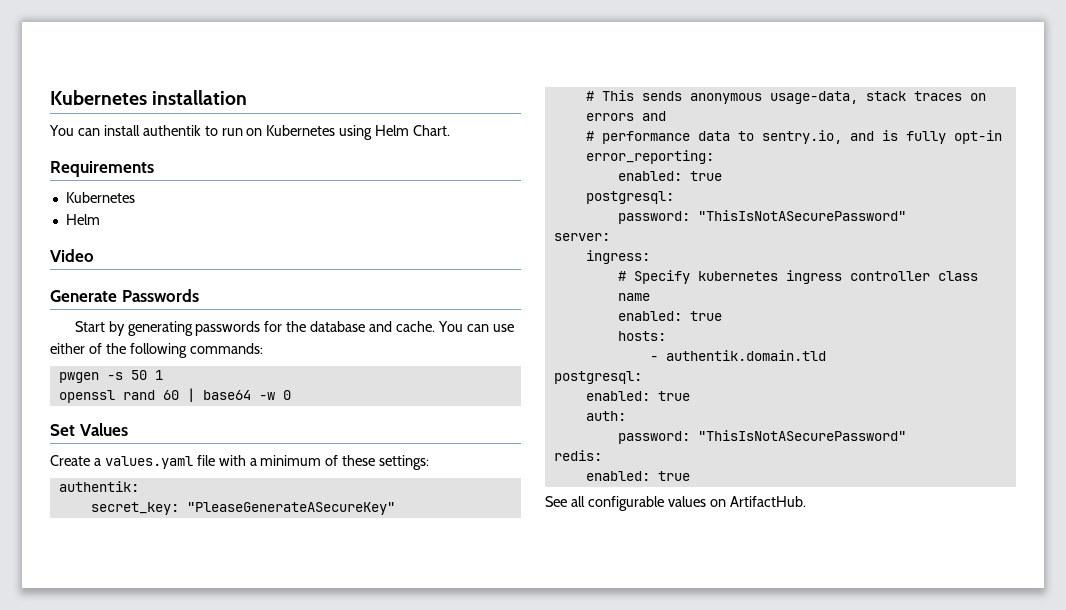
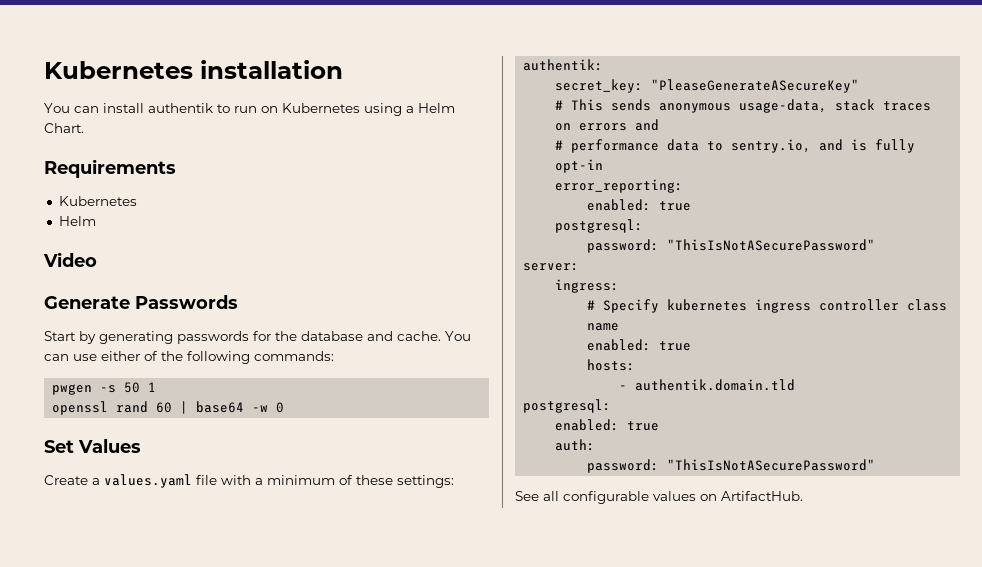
(373, 132) none -> [406,106,414,113] a
[553,450,602,461] [585,471,690,481] // redis: // enabled: true -> (876, 465) none

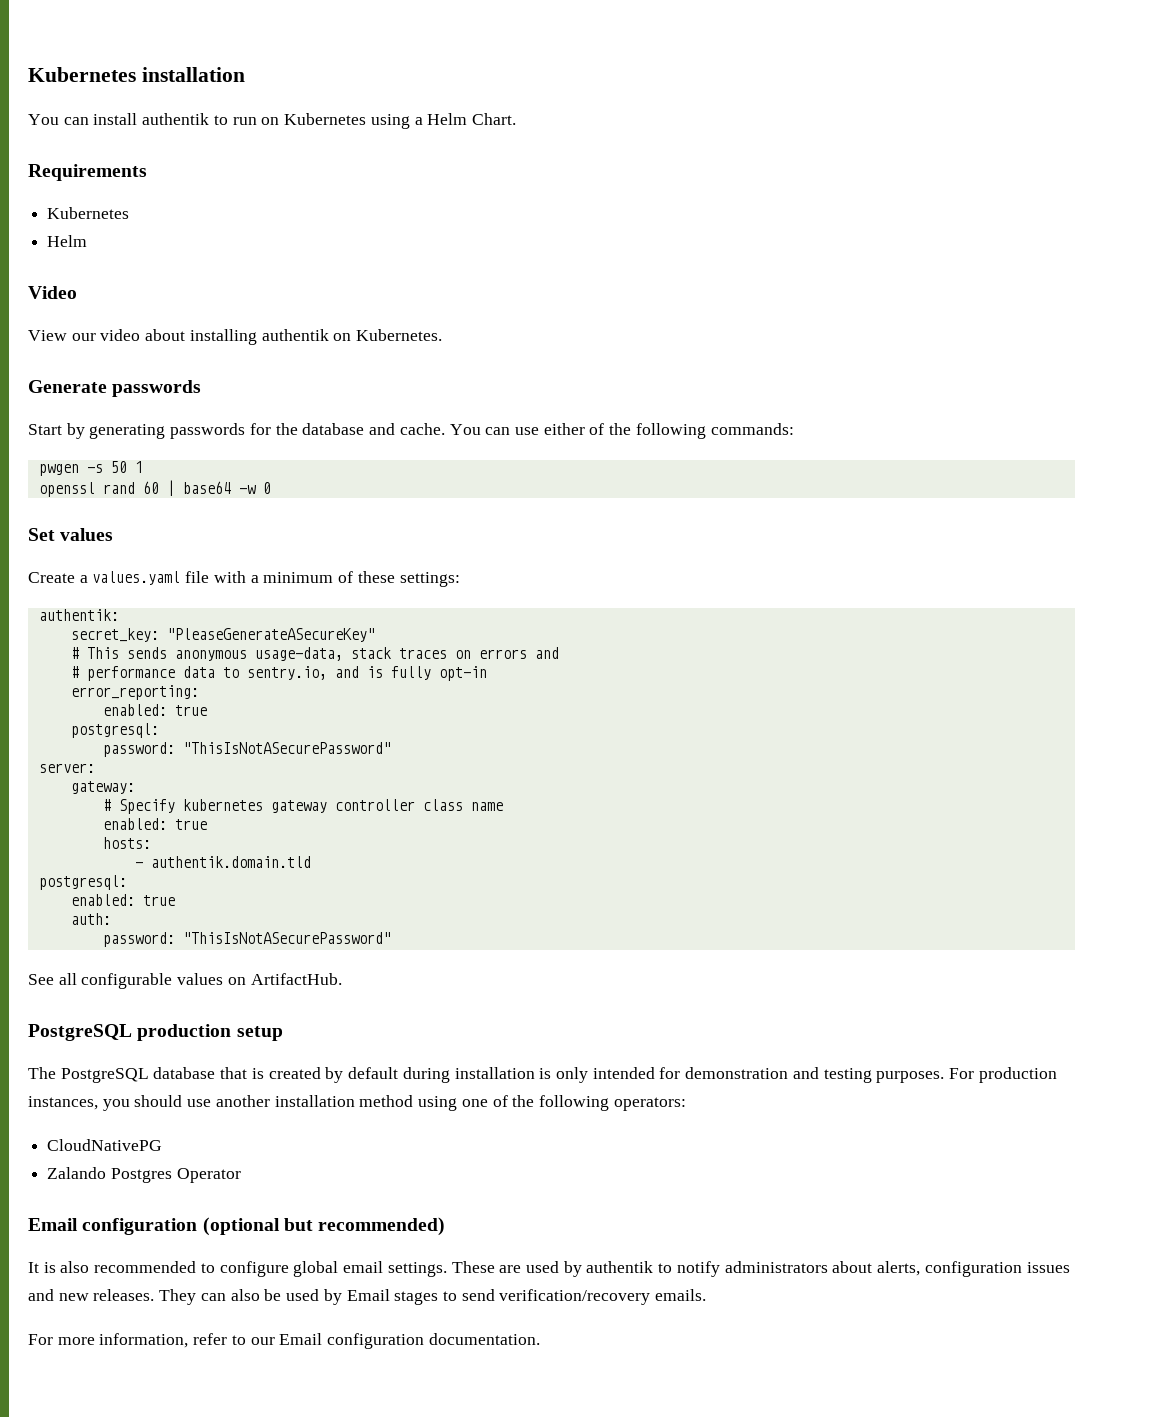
(97, 259) none -> [28,329,443,345] // View our video about installing authentik on Kubernetes.
[135,295,238,309] Passwords -> [112,380,202,397] passwords
[78,439,141,453] Values -> [60,528,114,541] values
[555,279,620,293] ingress: -> [70,781,135,794] gateway:
[755,299,812,313] ingress -> [270,800,327,813] gateway
(803, 496) none -> [28,1024,283,1041] [28,1067,1057,1083] [28,1095,686,1111] [47,1139,163,1151] [47,1167,241,1183] [28,1217,446,1236] [28,1261,1070,1277] [28,1289,707,1305] [28,1333,540,1349] // PostgreSQL production setup // The PostgreSQL database that is created by default during installation is only intended for demonstration and testing purposes. For production instances, you should use another installation method using one of the following operators: // CloudNativePG // Zalando Postgres Operator // Email configuration (optional but recommended) // It is also recommended to configure global email settings. These are used by authentik to notify administrators about alerts, configuration issues and new releases. They can also be used by Email stages to send verification/recovery emails. // For more information, refer to our Email configuration documentation.

